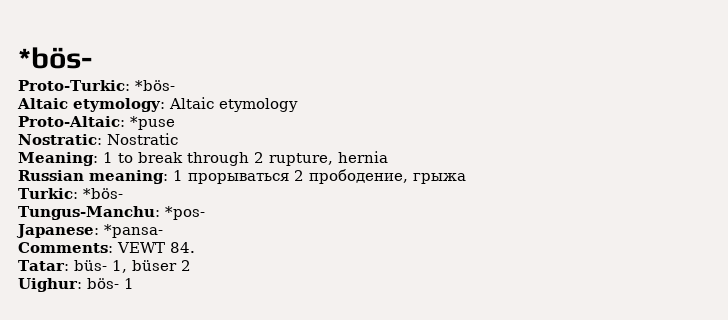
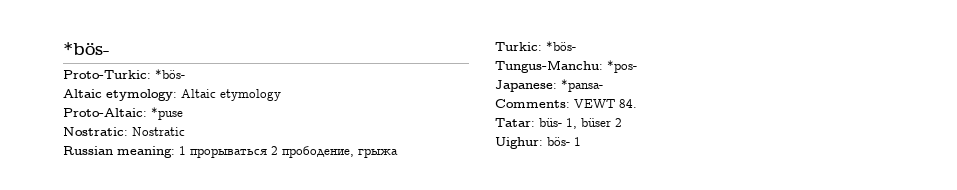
[18,151,388,166] // Meaning: 1 to break through 2 rupture, hernia -> (185, 131) none

